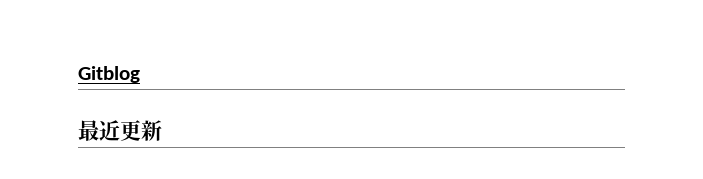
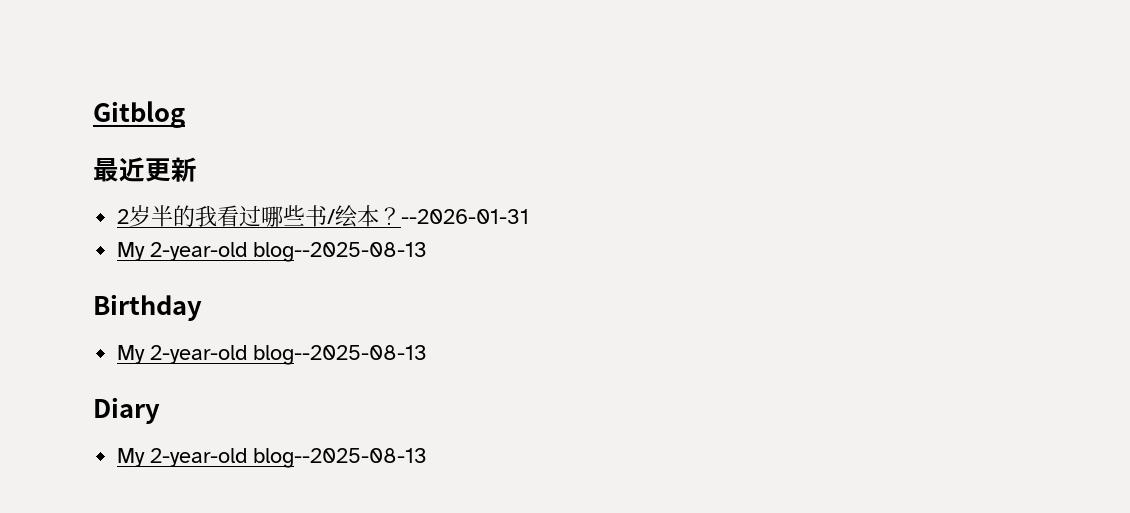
(162, 130) none -> [117,205,530,228] [117,242,428,262] [93,294,202,321] [117,345,428,365] [93,397,160,424] [117,448,428,468] // 2岁半的我看过哪些书/绘本？--2026-01-31 // My 2-year-old blog--2025-08-13 // Birthday // My 2-year-old blog--2025-08-13 // Diary // My 2-year-old blog--2025-08-13

